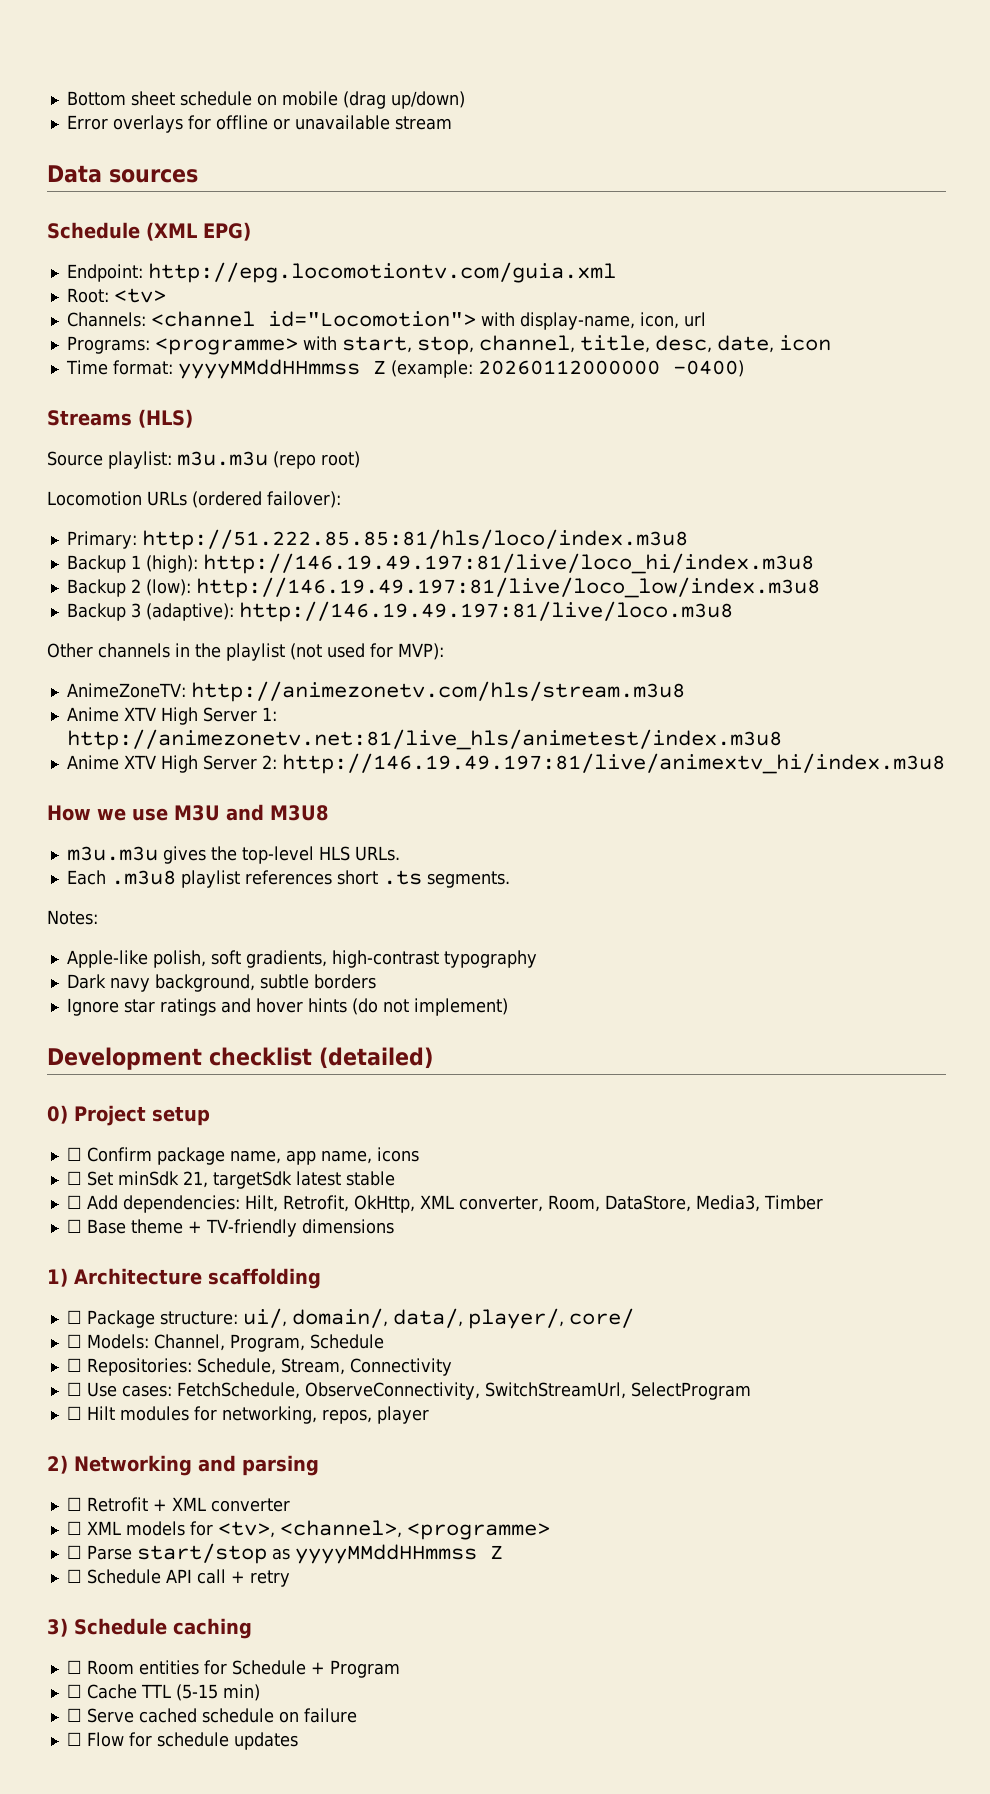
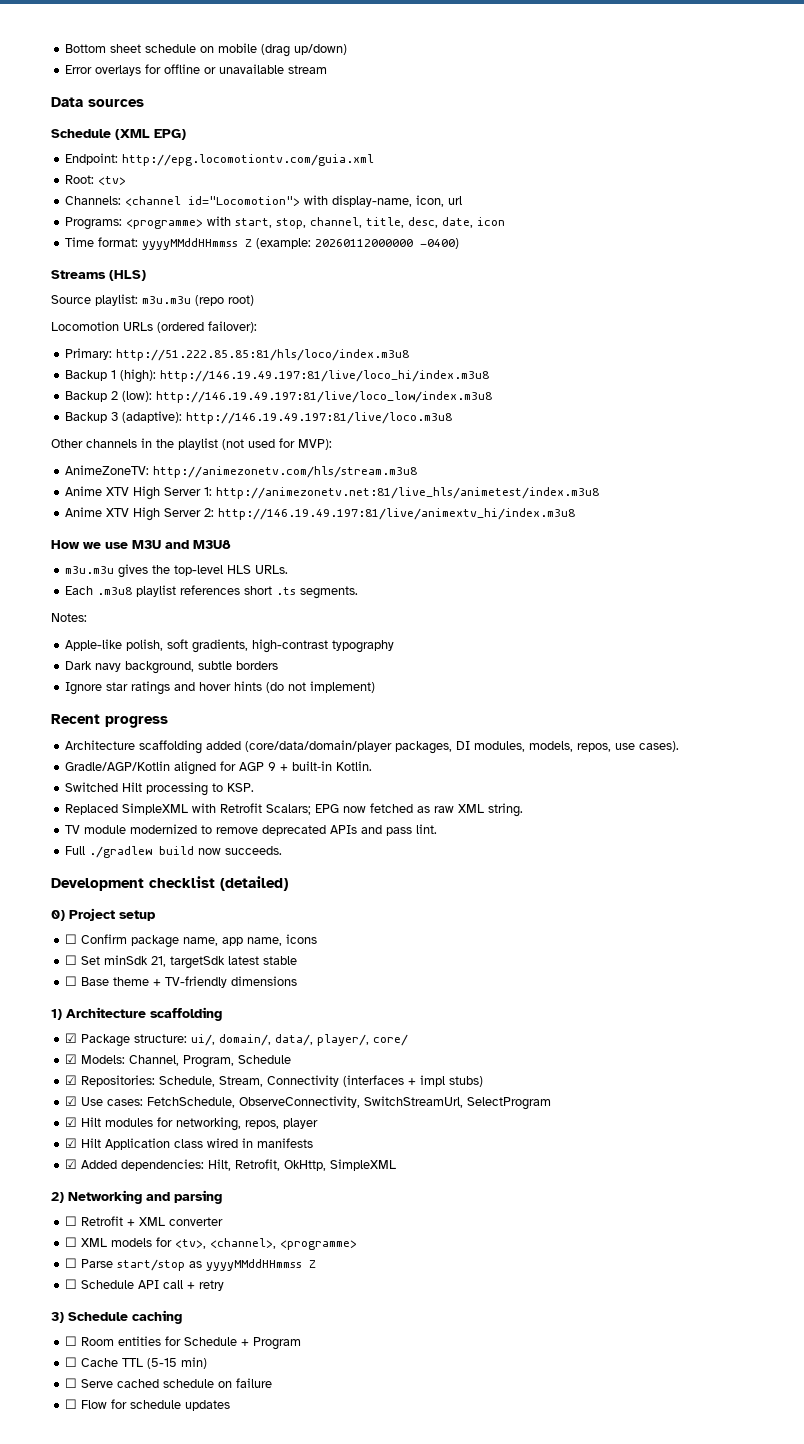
(508, 1007) none -> [51,714,168,728] [64,740,679,754] [64,761,372,775] [64,782,254,796] [64,803,523,817] [64,824,437,836] [64,846,282,858] // Recent progress // Architecture scaffolding added (core/data/domain/player packages, DI modules, models, repos, use cases). // Gradle/AGP/Kotlin aligned for AGP 9 + built‑in Kotlin. // Switched Hilt processing to KSP. // Replaced SimpleXML with Retrofit Scalars; EPG now fetched as raw XML string. // TV module modernized to remove deprecated APIs and pass lint. // Full ./gradlew build now succeeds.
[66,1195,823,1213] // ☐ Add dependencies: Hilt, Retrofit, OkHttp, XML converter, Room, DataStore, Media3, Timber -> (297, 960) none
[66,1310,82,1324] ☐ -> [64,1033,77,1043] ☑
[66,1334,82,1348] ☐ -> [64,1054,77,1064] ☑
[66,1358,82,1372] ☐ -> [64,1075,77,1085] ☑
[66,1382,82,1396] // ☐ -> [342,1075,483,1087] [64,1096,77,1106] (interfaces + impl stubs) // ☑
[66,1406,82,1420] ☐ -> [64,1117,77,1127] ☑
(429, 1415) none -> [64,1138,313,1150] [64,1159,396,1171] // ☑ Hilt Application class wired in manifests // ☑ Added dependencies: Hilt, Retrofit, OkHttp, SimpleXML

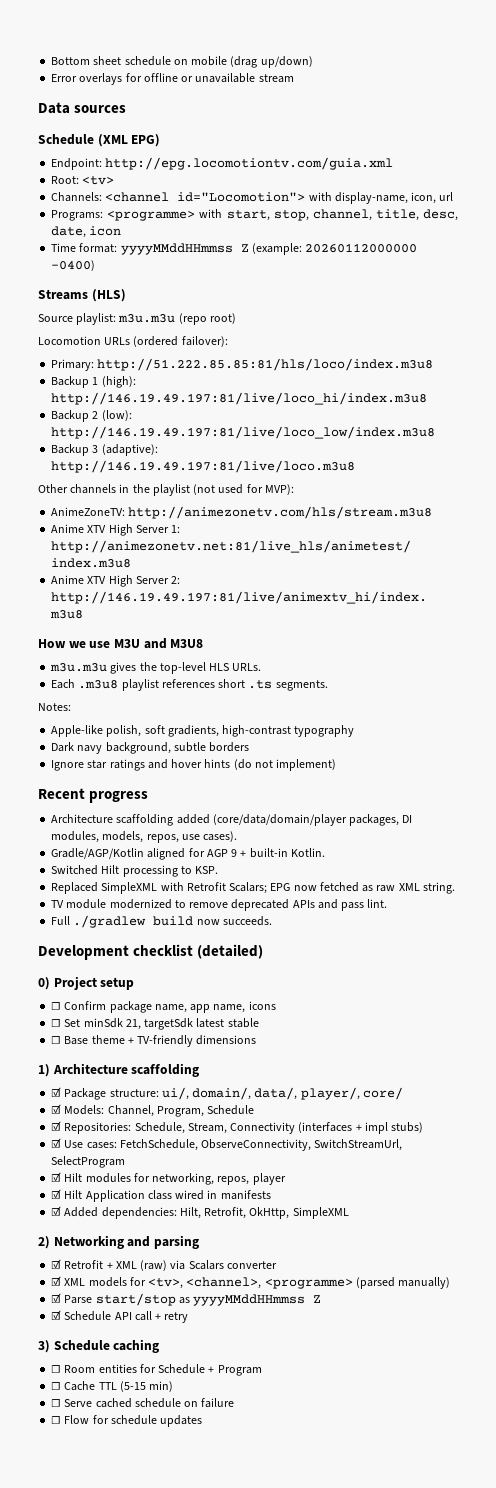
[64,1216,77,1226] ☐ -> [51,1259,62,1269] ☑
(165, 1221) none -> [140,1260,224,1271] (raw) via Scalars
[64,1237,77,1247] ☐ -> [51,1276,62,1286] ☑
[64,1258,77,1268] // ☐ -> [355,1277,451,1289] [51,1293,62,1303] (parsed manually) // ☑
[64,1279,77,1289] ☐ -> [51,1310,62,1320] ☑

